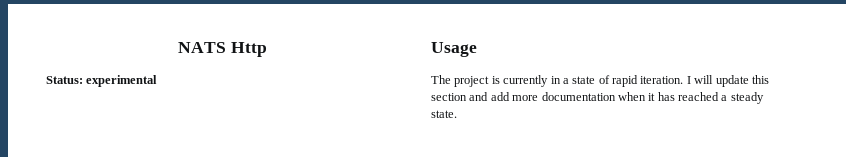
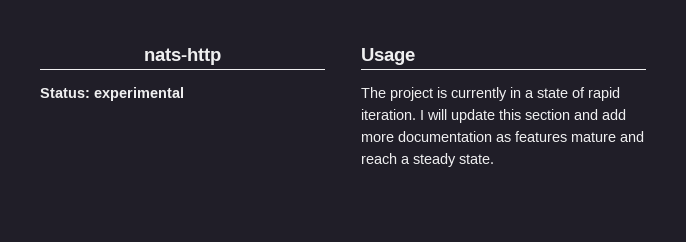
[178,42,267,57] NATS Http -> [144,48,221,65] nats-http
[617,92,719,101] when it has reached -> [496,131,644,142] [361,153,397,164] as features mature and reach

